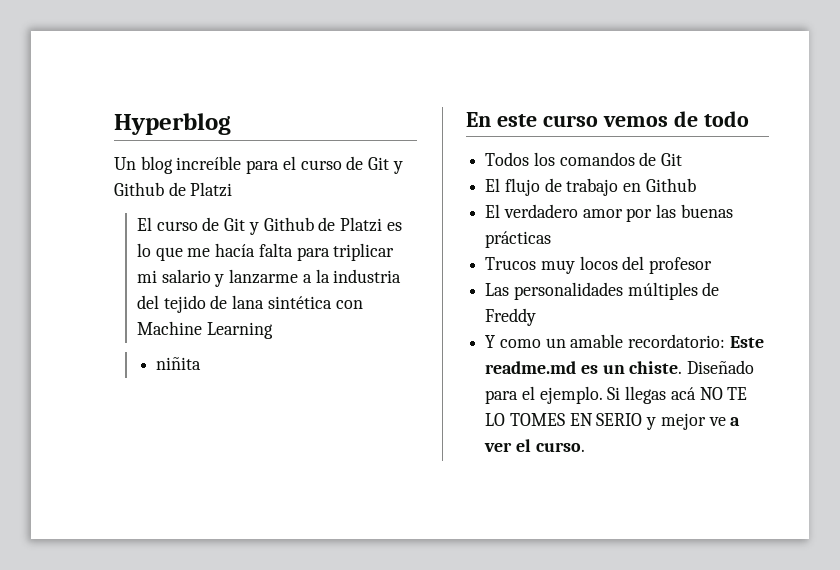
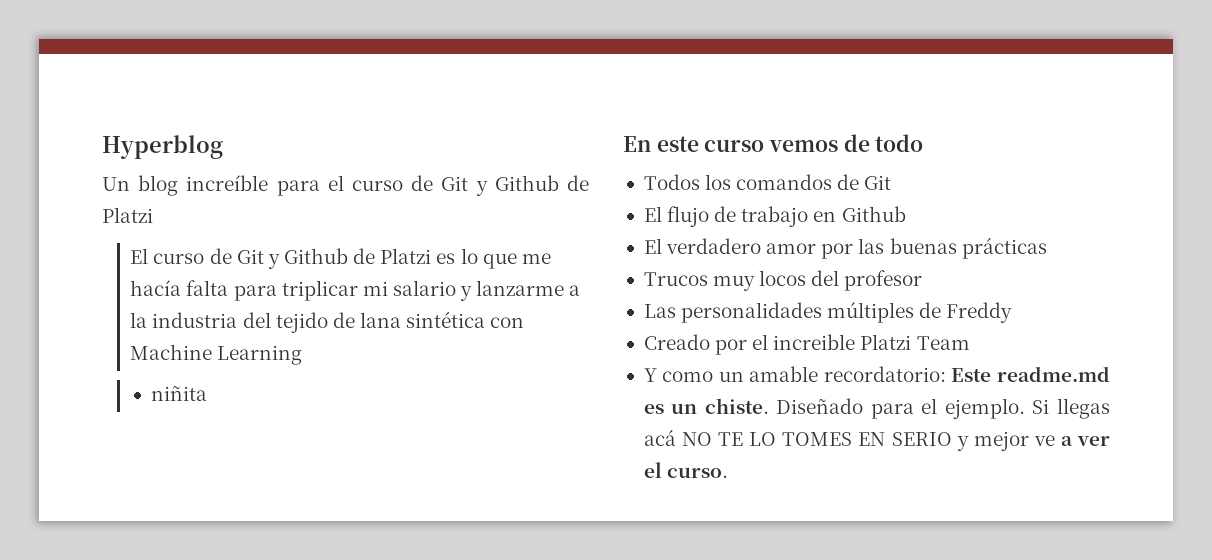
(537, 317) none -> [643,334,970,355] // Creado por el increible Platzi Team

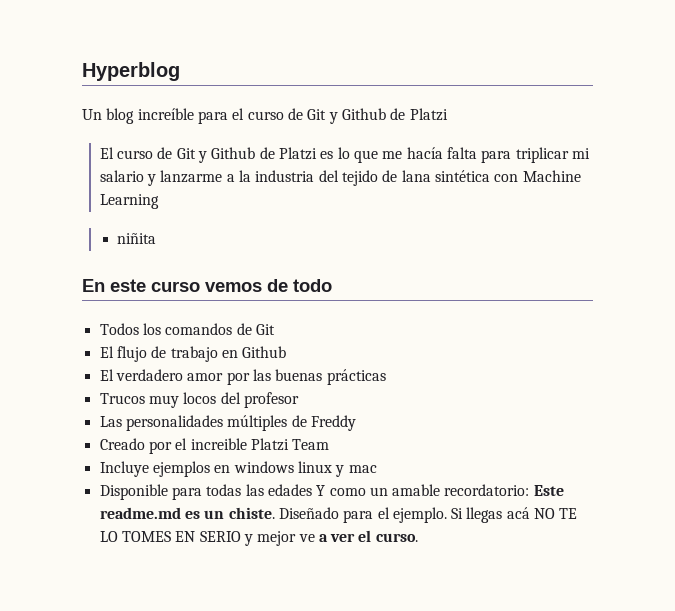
(970, 343) none -> [99,461,377,477] [99,484,312,500] Incluye ejemplos en windows linux y mac // Disponible para todas las edades

